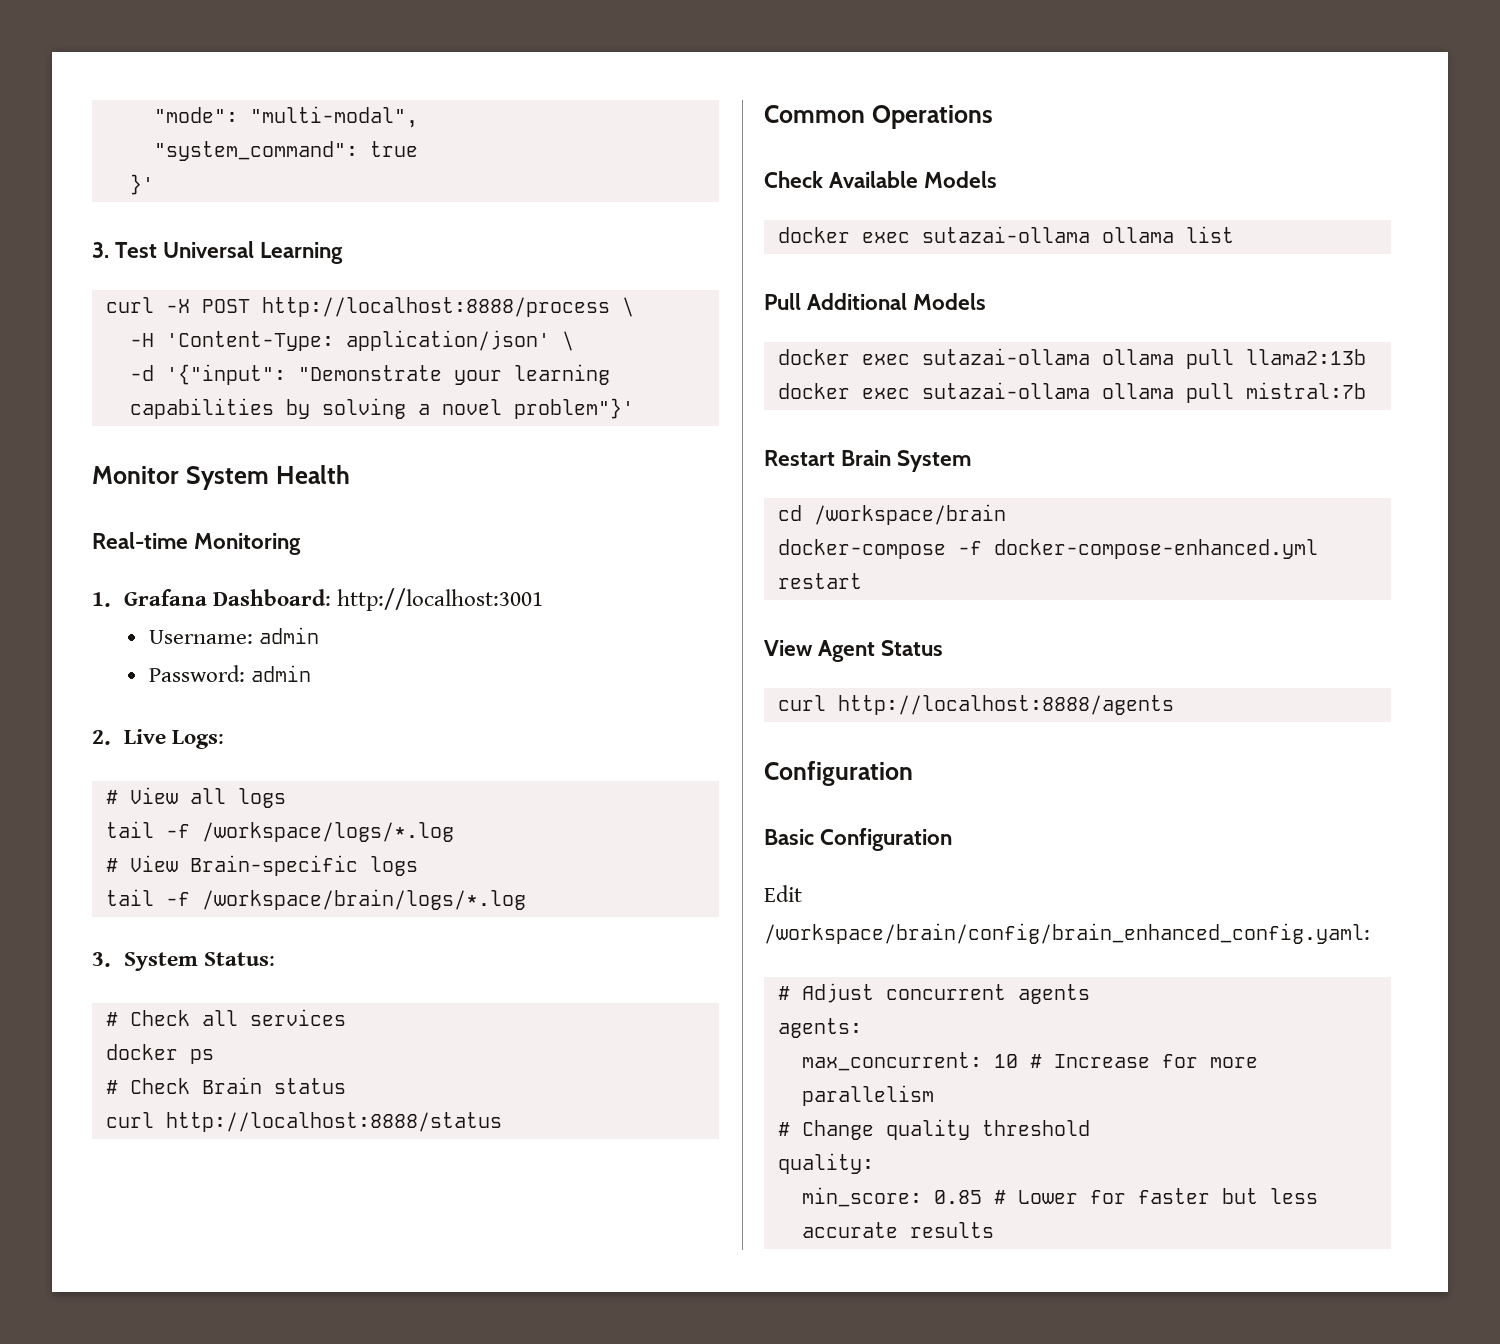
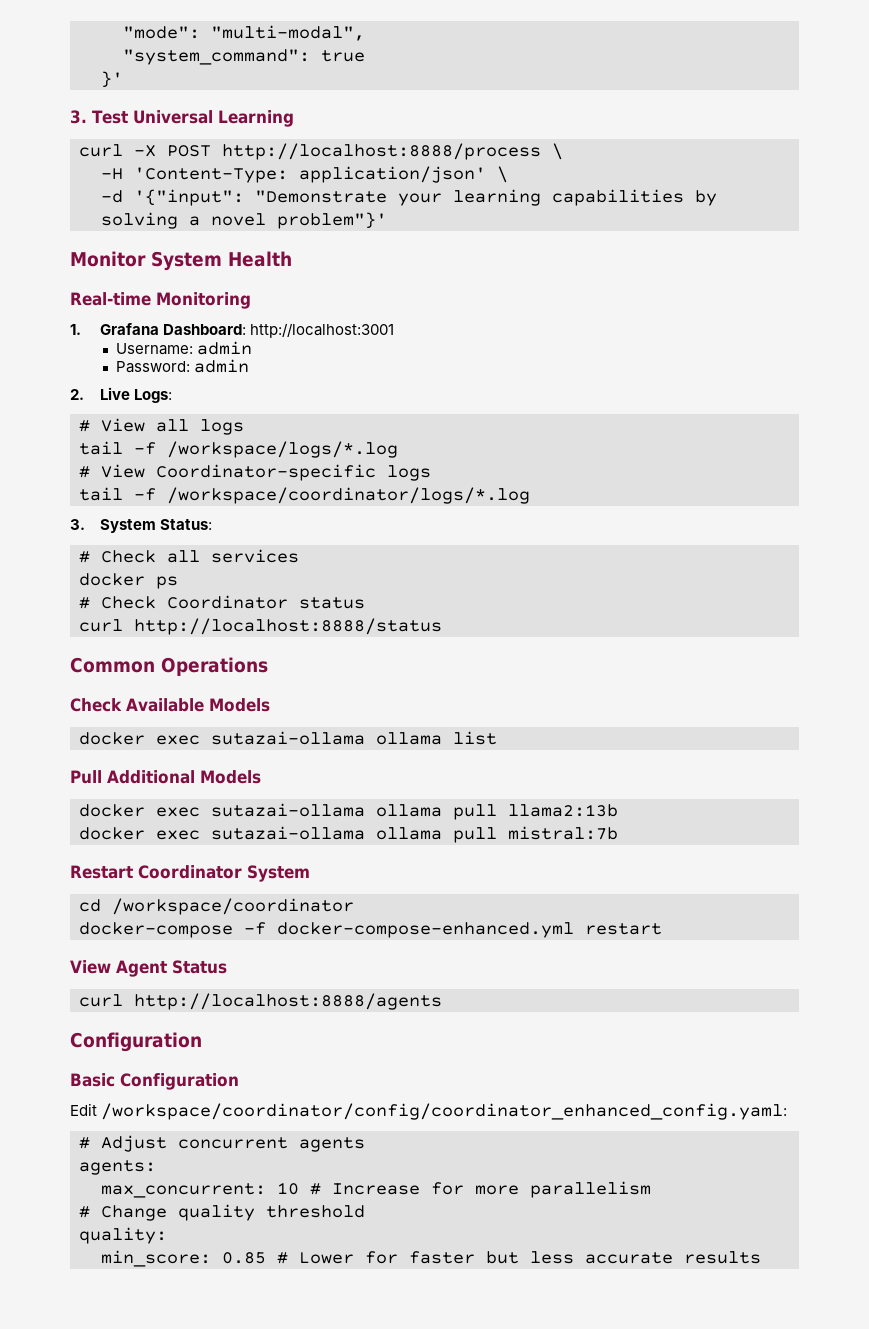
[189,855,418,876] [105,889,526,910] Brain-specific logs // tail -f /workspace/brain/logs/*.log -> [156,464,431,481] [79,487,530,504] Coordinator-specific logs // tail -f /workspace/coordinator/logs/*.log
[201,1077,262,1094] Brain -> [167,595,288,609] Coordinator
[841,450,892,466] Brain -> [138,865,242,879] Coordinator
[813,504,1006,525] /workspace/brain -> [112,898,354,915] /workspace/coordinator
[764,923,1370,944] /workspace/brain/config/brain_enhanced_config.yaml: -> [101,1103,788,1120] /workspace/coordinator/config/coordinator_enhanced_config.yaml:

